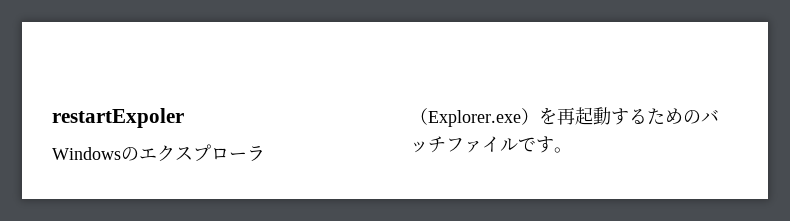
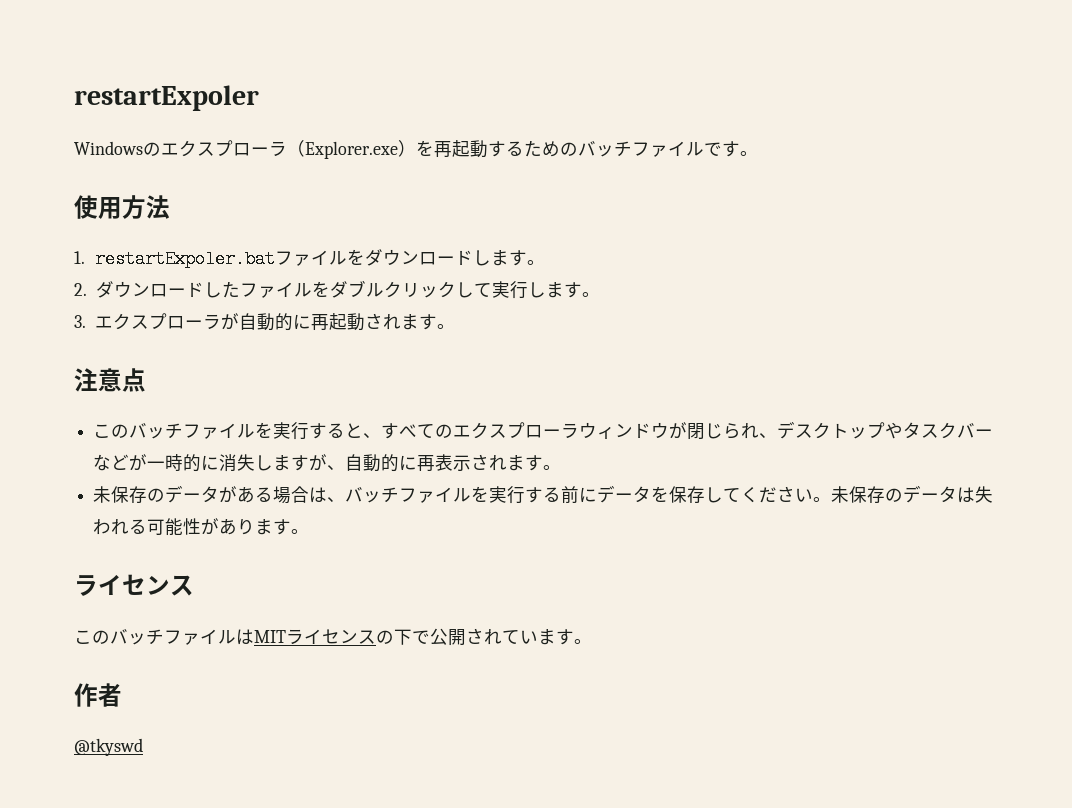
(572, 150) none -> [74,195,170,219] [74,249,545,268] [74,280,600,299] [74,313,455,331] [74,368,146,392] [93,421,994,440] [93,454,562,472] [93,485,994,504] [93,518,310,536] [74,574,194,596] [74,628,592,646] [74,683,122,707] [74,738,143,756] // 使用方法 // 1. restartExpoler.batファイルをダウンロードします。 // 2.ダウンロードしたファイルをダブルクリックして実行します。 // 3.エクスプローラが自動的に再起動されます。 // 注意点 // このバッチファイルを実行すると、すべてのエクスプローラウィンドウが閉じられ、デスクトップやタスクバーなどが一時的に消失しますが、自動的に再表示されます。 // 未保存のデータがある場合は、バッチファイルを実行する前にデータを保存してください。未保存のデータは失われる可能性があります。 // ライセンス // このバッチファイルはMITライセンスの下で公開されています。 // 作者 // @tkyswd

